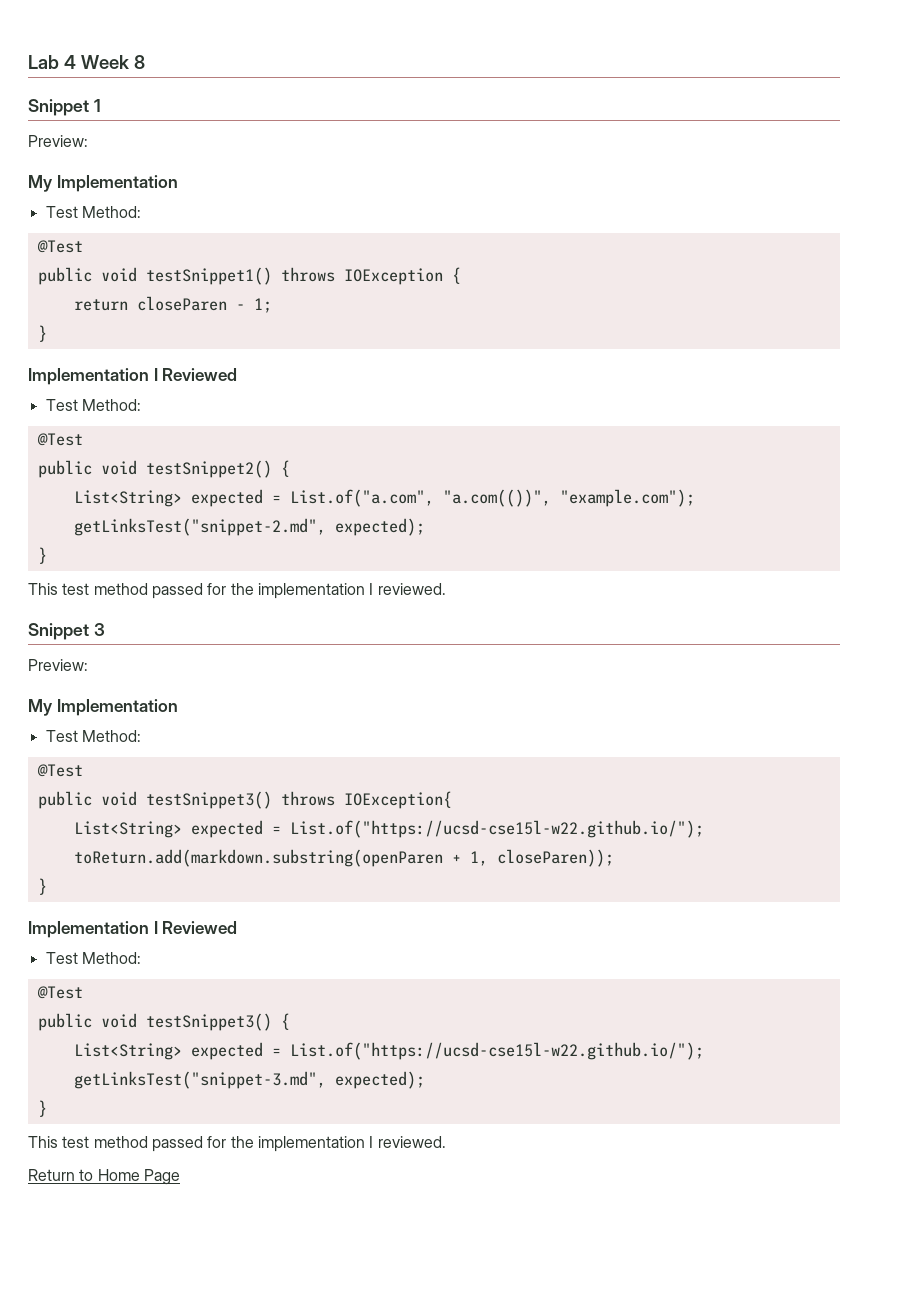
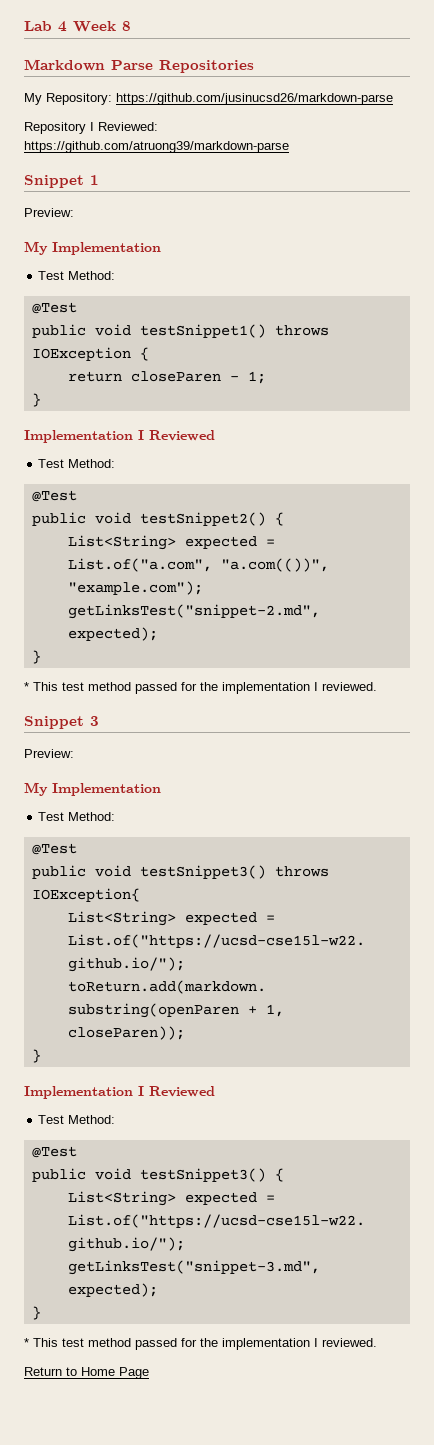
(145, 62) none -> [24,59,254,73] [24,93,393,105] [24,122,158,134] [24,141,289,153] // Markdown Parse Repositories // My Repository: https://github.com/jusinucsd26/markdown-parse // Repository I Reviewed: https://github.com/atruong39/markdown-parse
(47, 555) none -> [24,682,29,691] *
(47, 1108) none -> [24,1338,29,1347] *

